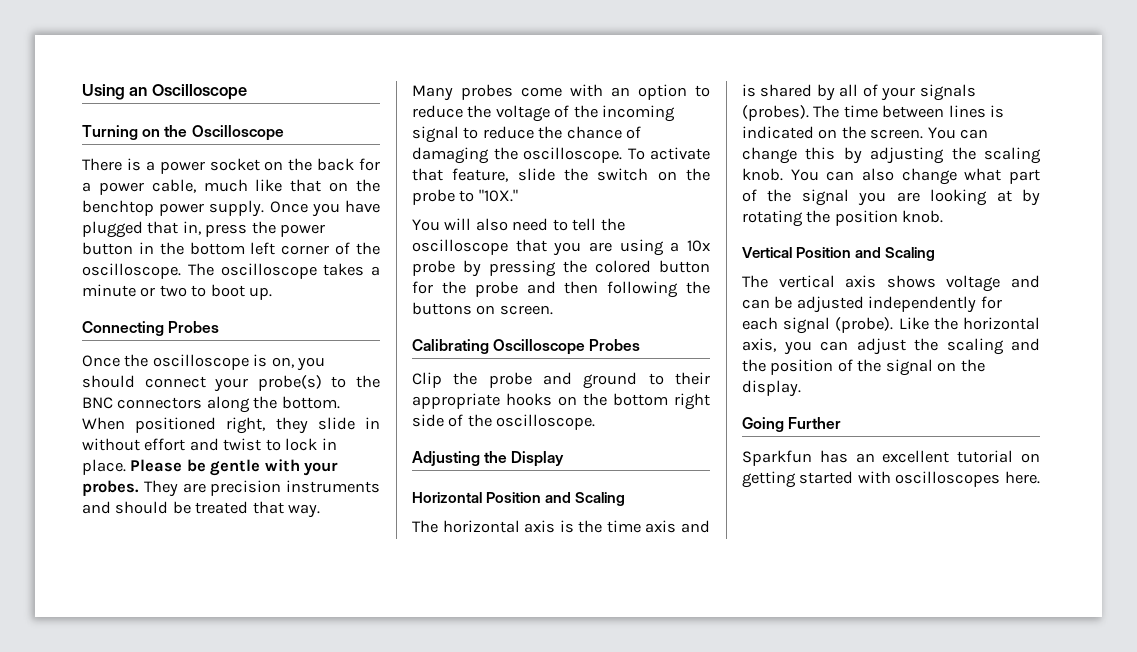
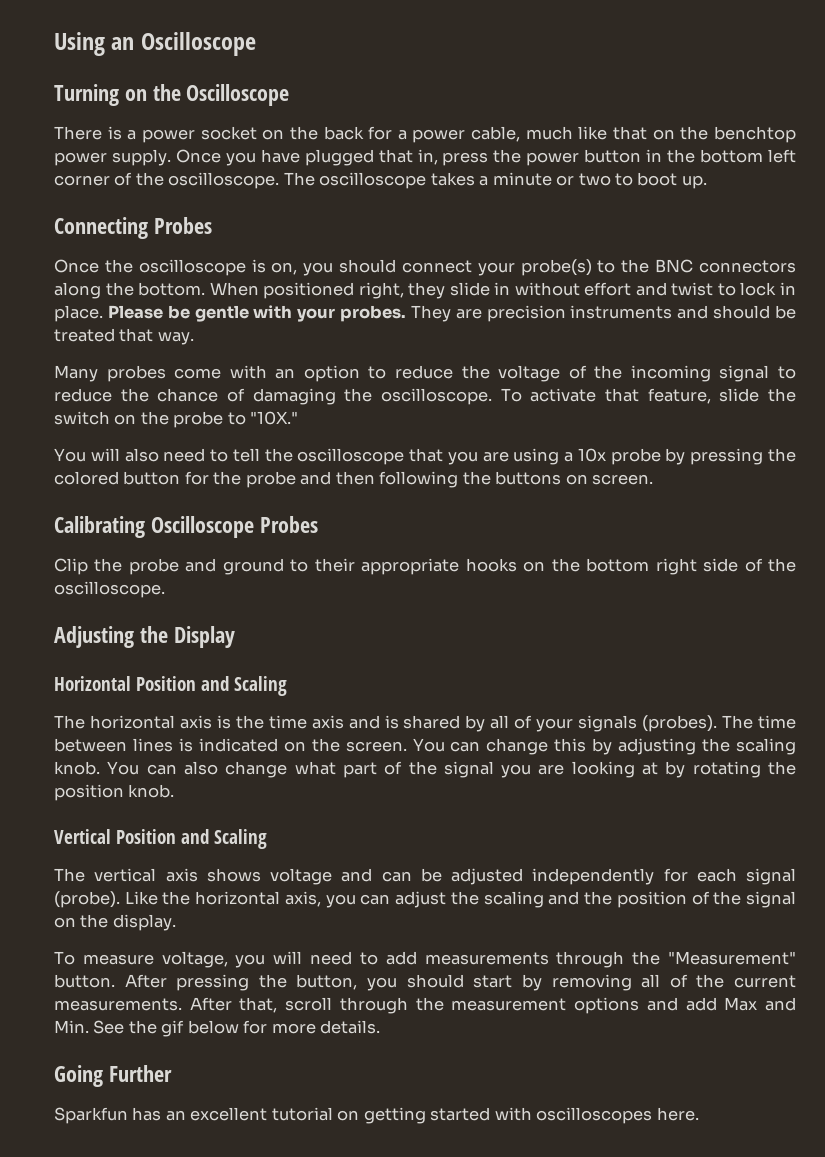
(801, 388) none -> [54,951,796,968] [54,974,797,991] [54,997,797,1014] [54,1020,381,1037] // To measure voltage, you will need to add measurements through the "Measurement" button. After pressing the button, you should start by removing all of the current measurements. After that, scroll through the measurement options and add Max and Min. See the gif below for more details.

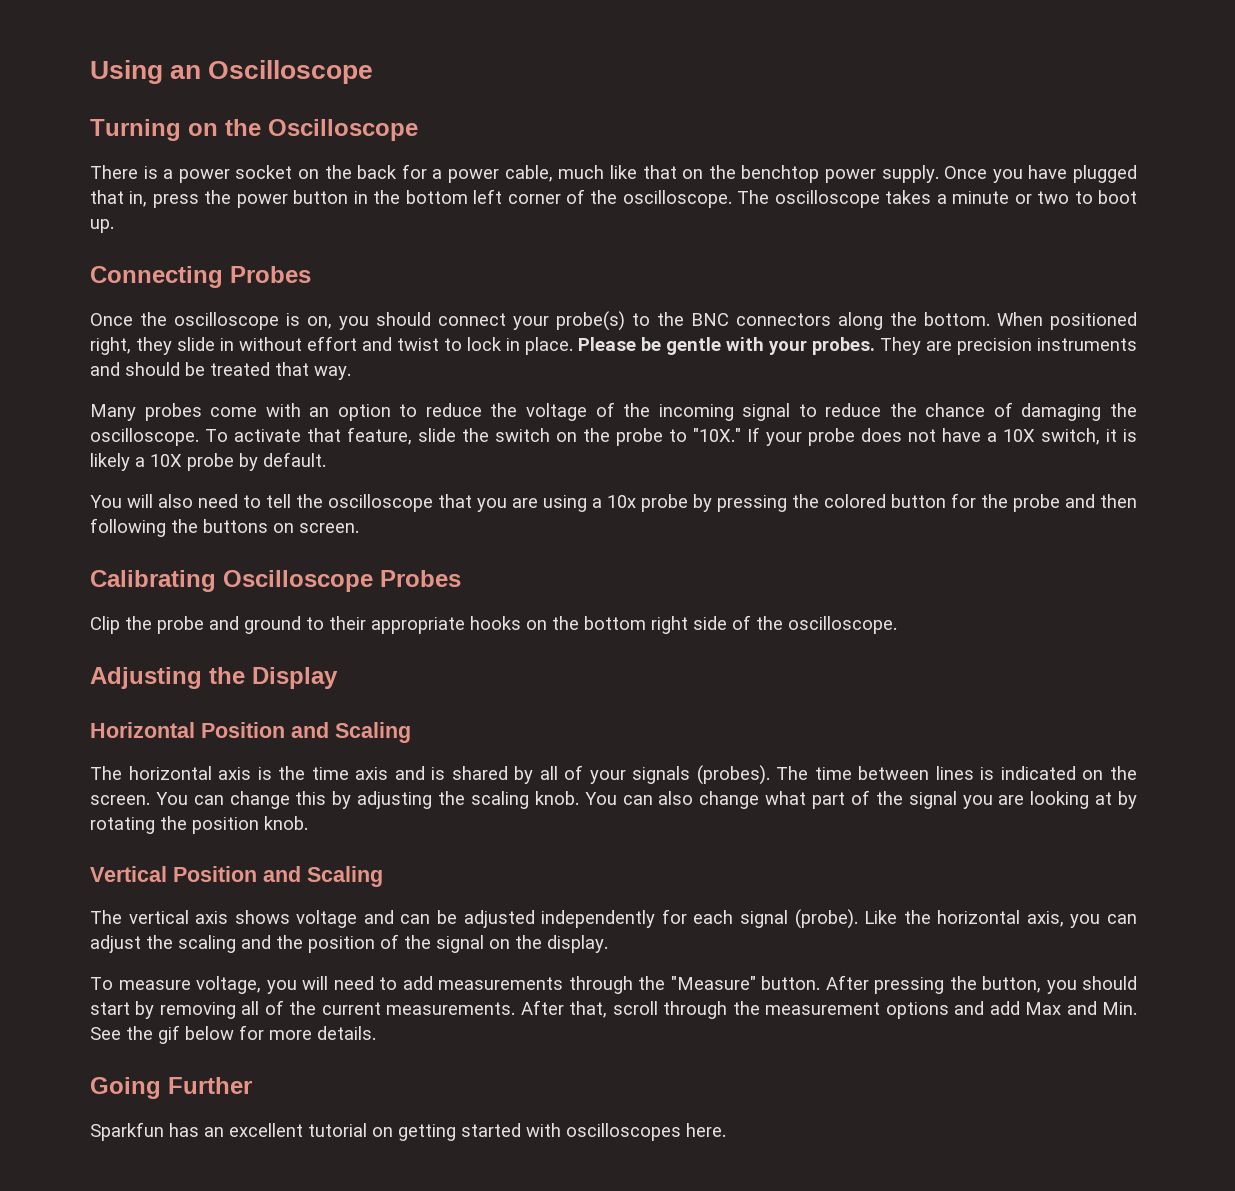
(299, 418) none -> [747,427,1137,446] [90,452,326,471] If your probe does not have a 10X switch, it is likely a 10X probe by default.
[668,951,796,965] "Measurement" -> [670,976,756,990] "Measure"

